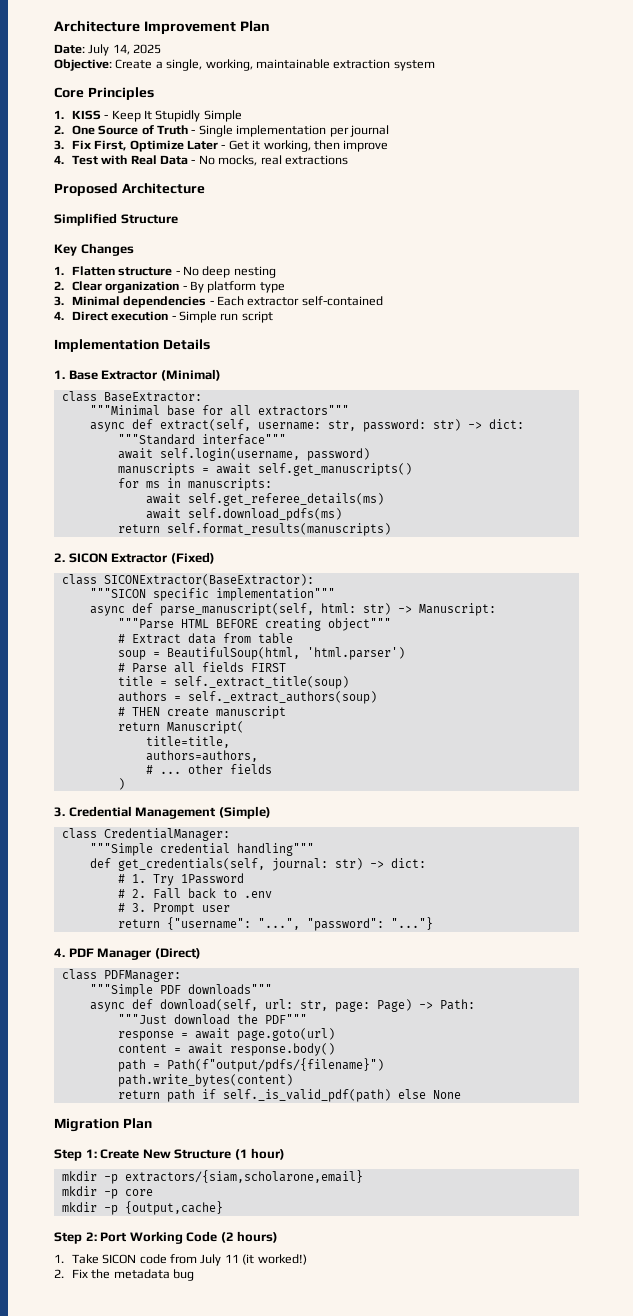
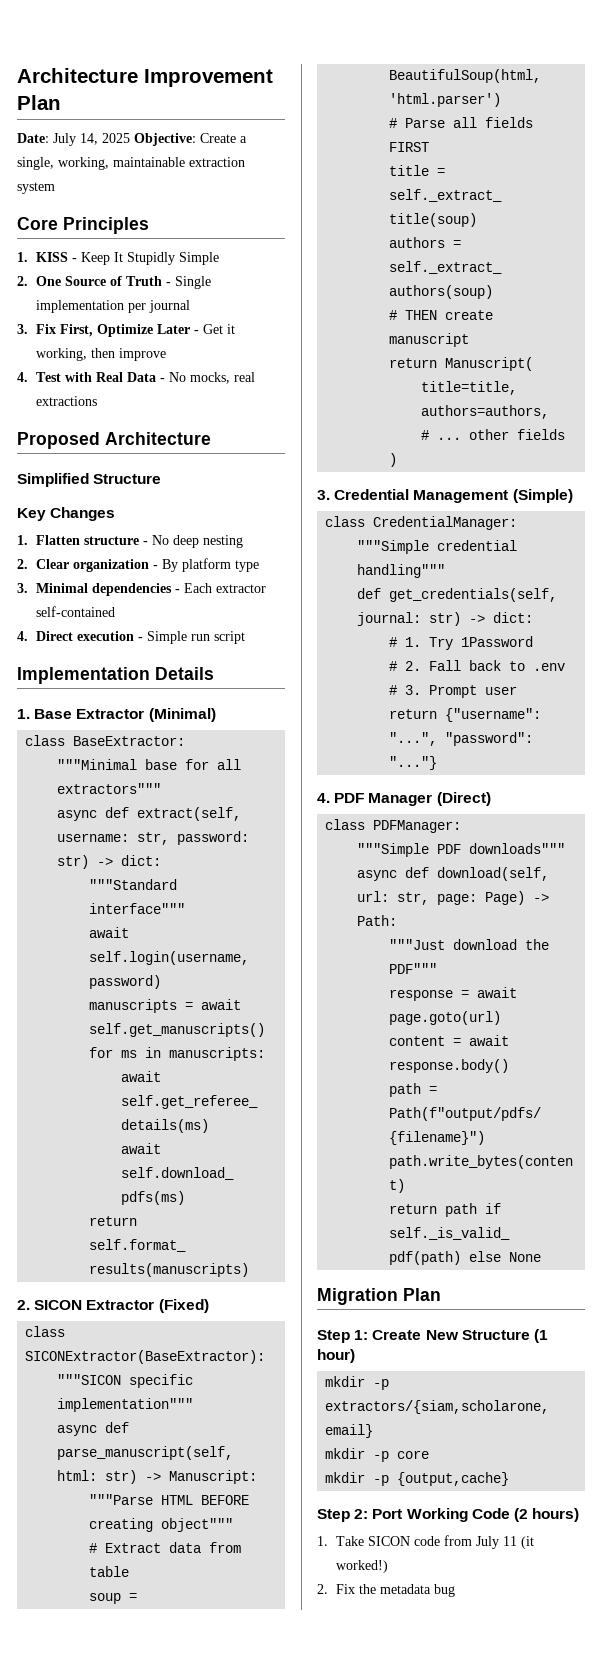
(162, 49) // -> (130, 138) none

